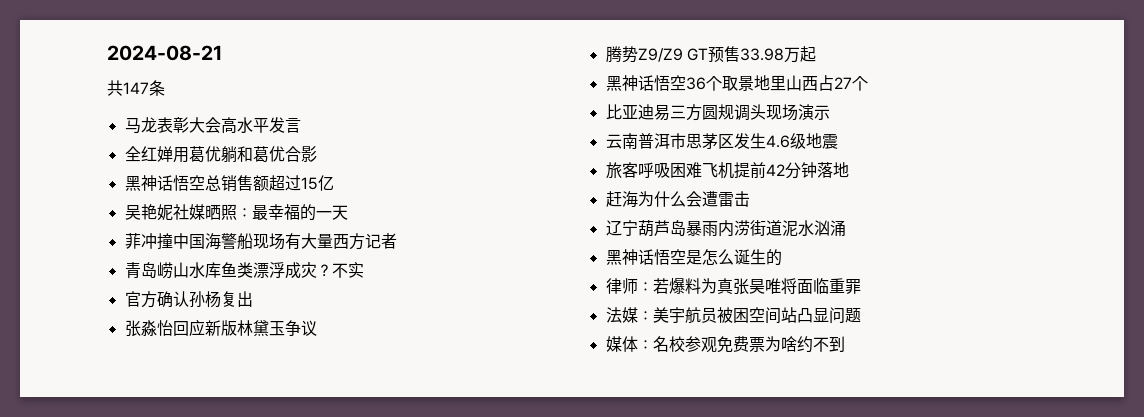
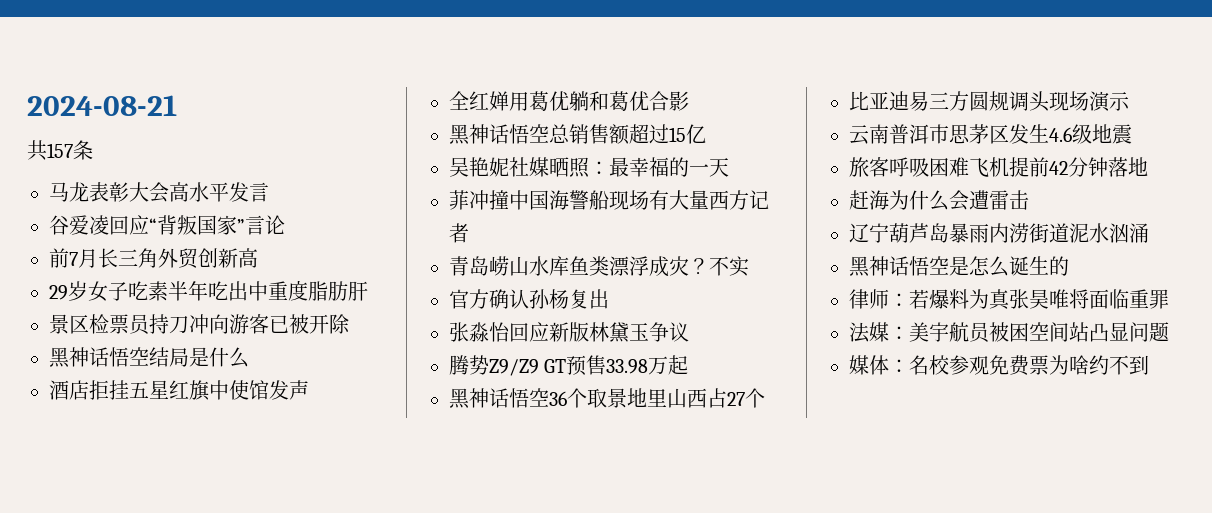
[123,82,149,94] 147 -> [47,143,73,158] 157
(301, 125) none -> [49,215,285,235] [49,248,258,269] [49,280,368,302] [49,314,350,335] [49,347,249,368] [49,380,309,401] // 谷爱凌回应“背叛国家”言论 // 前7月长三角外贸创新高 // 29岁女子吃素半年吃出中重度脂肪肝 // 景区检票员持刀冲向游客已被开除 // 黑神话悟空结局是什么 // 酒店拒挂五星红旗中使馆发声

